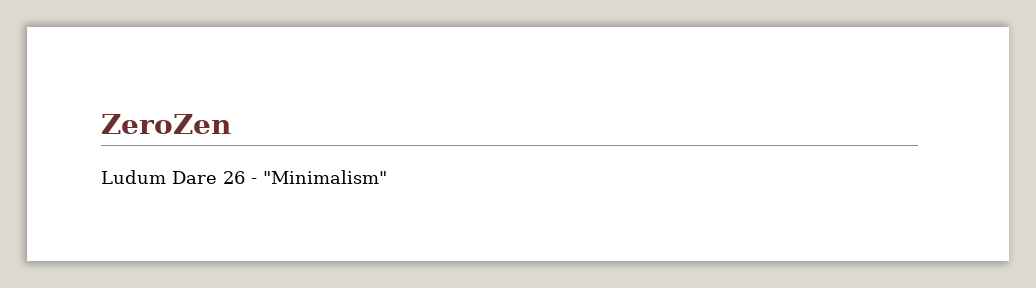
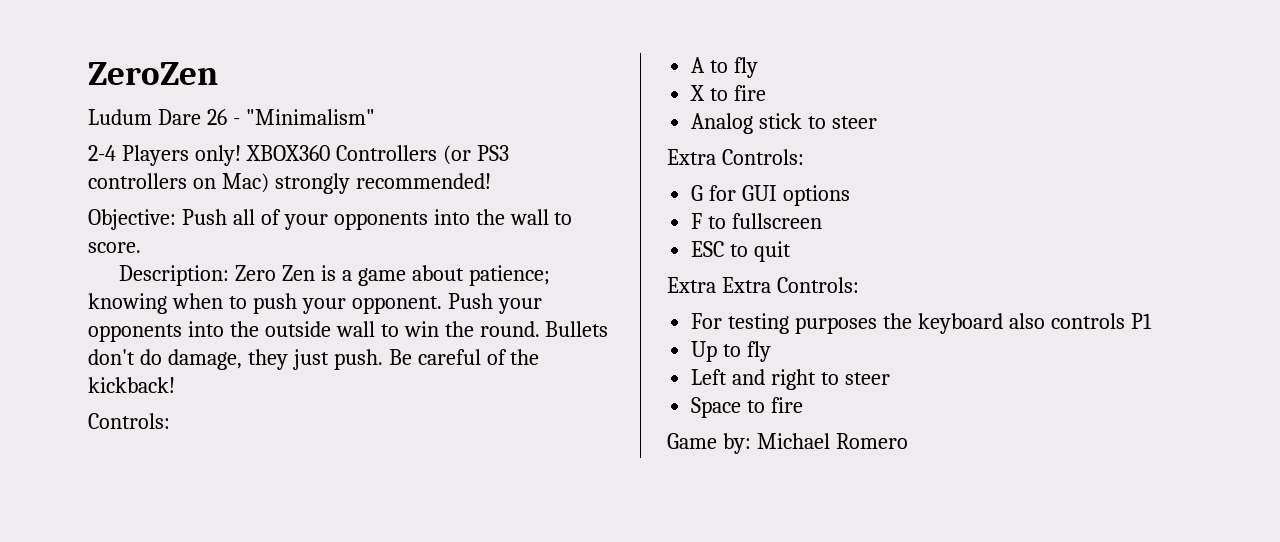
(387, 177) none -> [88,145,509,166] [88,173,491,194] [88,209,573,230] [88,242,141,253] [119,265,550,286] [88,293,542,314] [88,321,609,342] [88,349,540,370] [88,377,175,393] [88,413,170,429] [691,57,759,78] [690,85,767,101] [691,113,878,134] [667,149,804,165] [691,185,851,206] [691,213,823,229] [691,241,792,262] [667,277,859,293] [691,313,1152,334] [691,341,772,362] [691,369,890,390] [691,397,804,418] [667,433,908,454] // 2-4 Players only! XBOX360 Controllers (or PS3 controllers on Mac) strongly recommended! // Objective: Push all of your opponents into the wall to score. // Description: Zero Zen is a game about patience; knowing when to push your opponent. Push your opponents into the outside wall to win the round. Bullets don't do damage, they just push. Be careful of the kickback! // Controls: // A to fly // X to fire // Analog stick to steer // Extra Controls: // G for GUI options // F to fullscreen // ESC to quit // Extra Extra Controls: // For testing purposes the keyboard also controls P1 // Up to fly // Left and right to steer // Space to fire // Game by: Michael Romero

